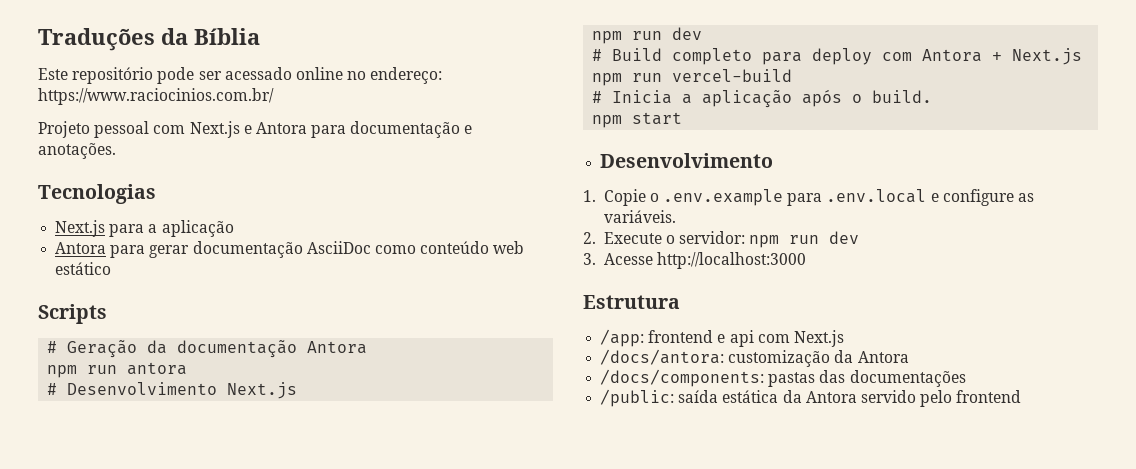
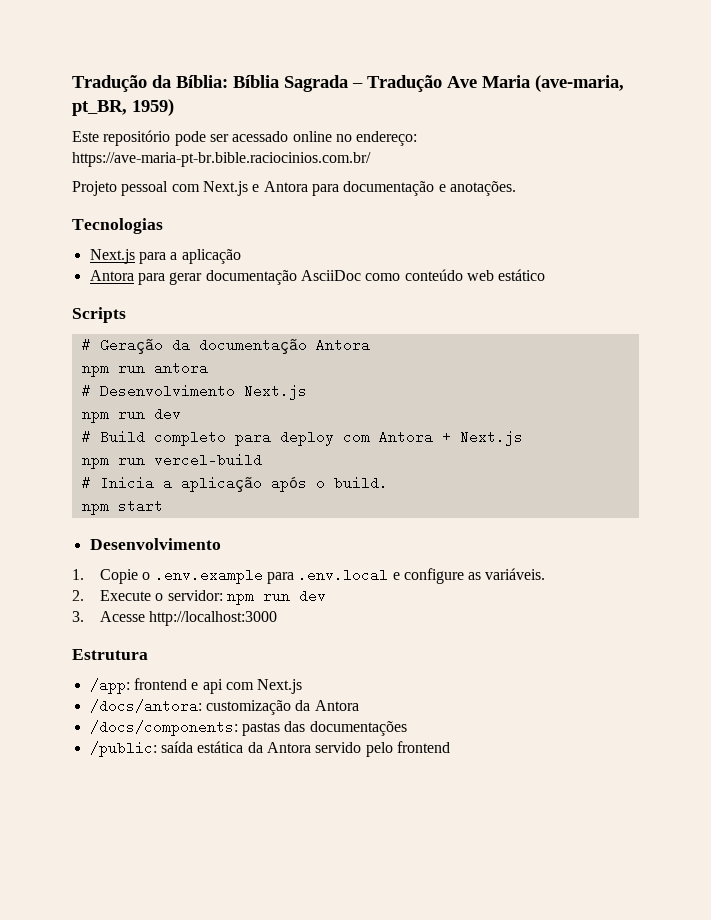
[38,28,260,51] Traduções da Bíblia -> [72,75,624,92] [72,99,174,116] Tradução da Bíblia: Bíblia Sagrada – Tradução Ave Maria (ave-maria, pt_BR, 1959)
[38,88,274,105] https://www.raciocinios.com.br/ -> [72,152,371,167] https://ave-maria-pt-br.bible.raciocinios.com.br/

